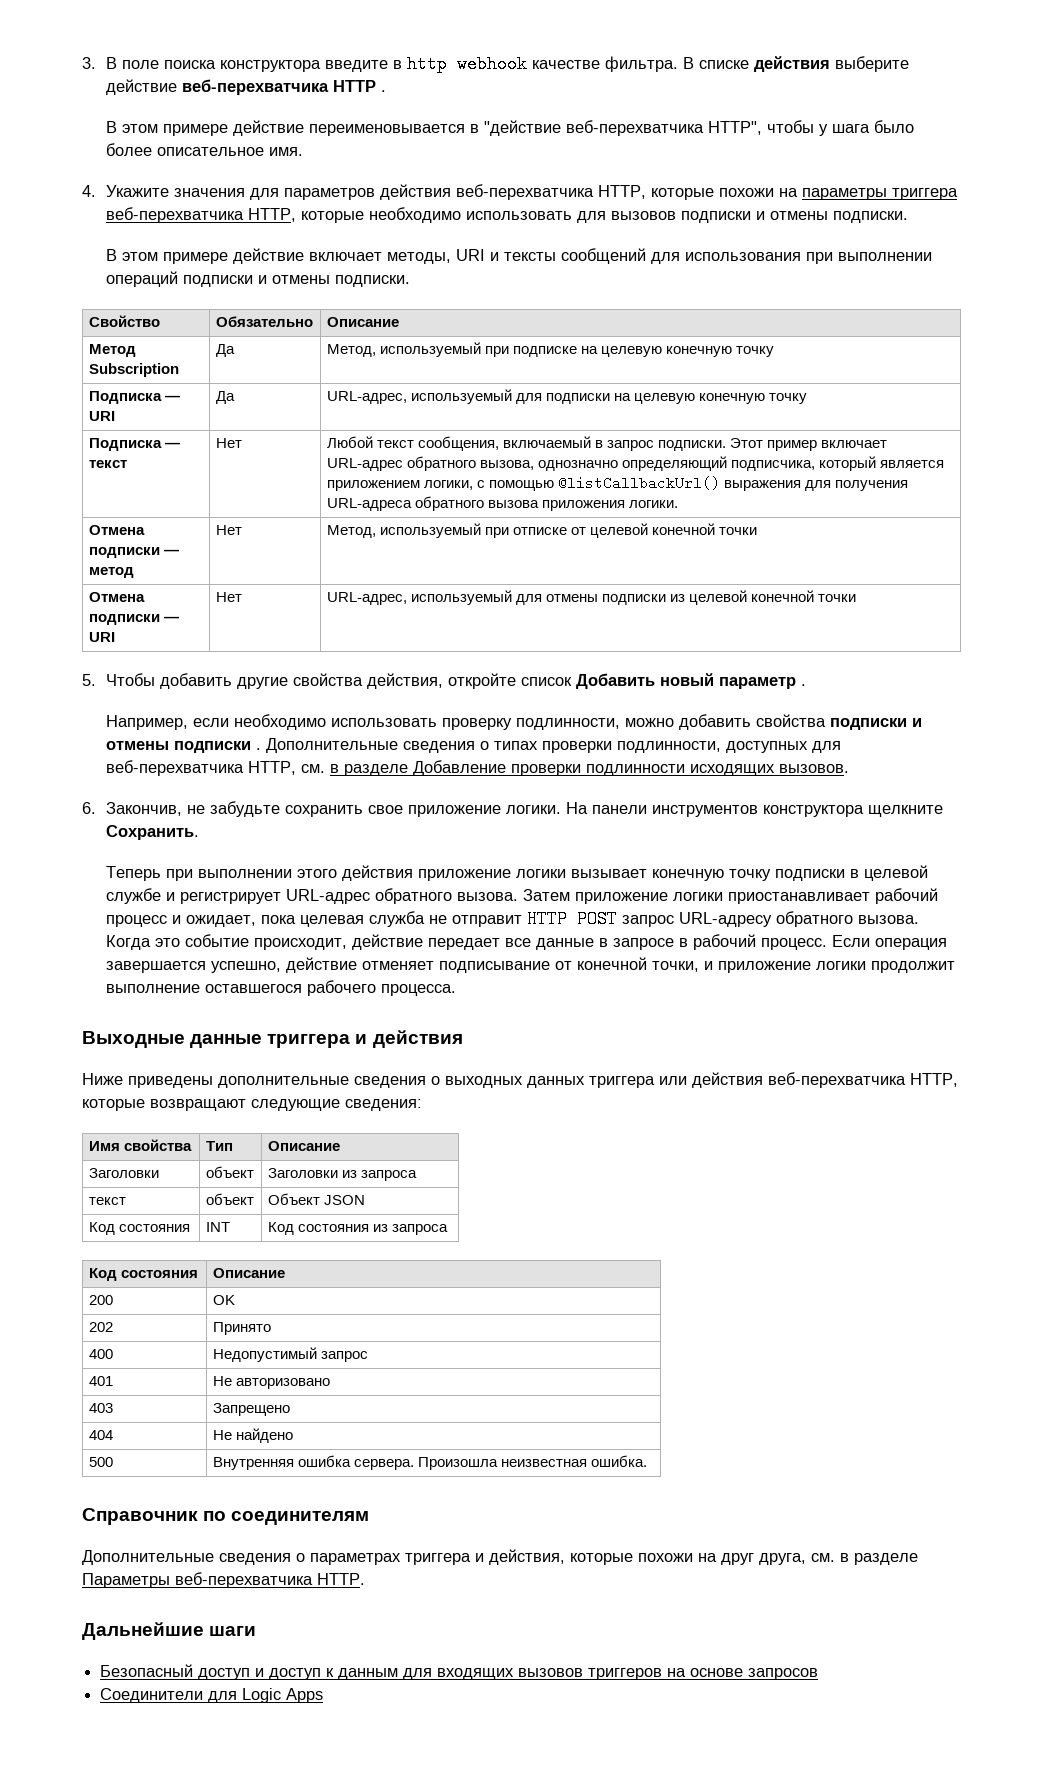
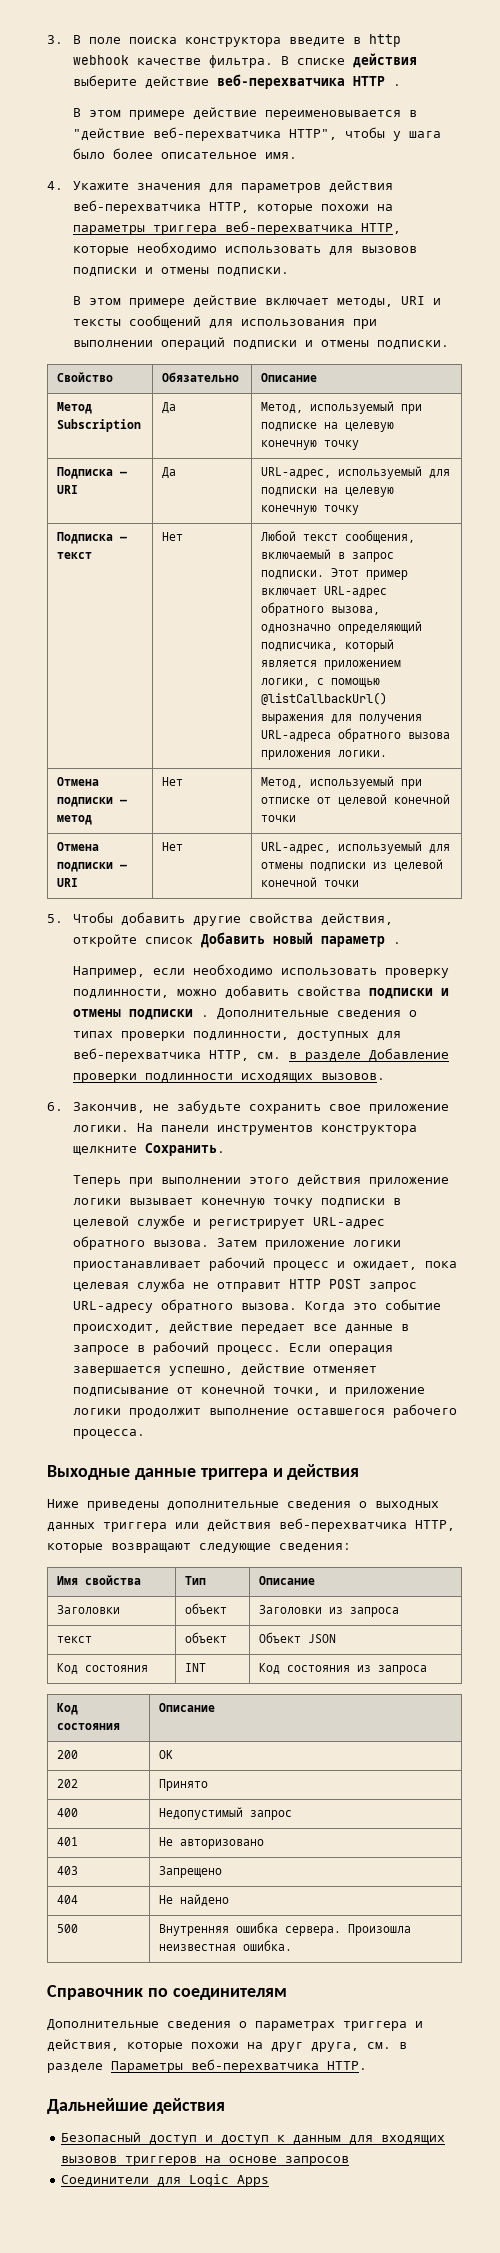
[209,1626,257,1636] шаги -> [152,2098,225,2114] действия

